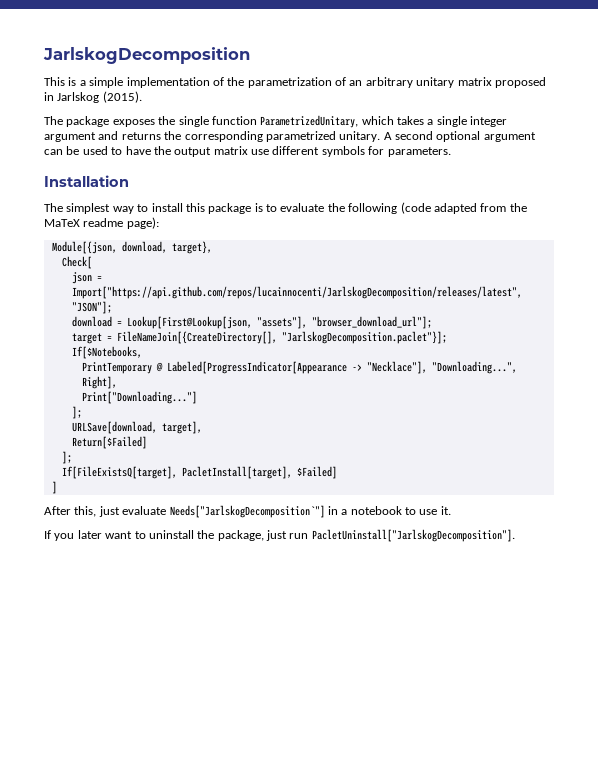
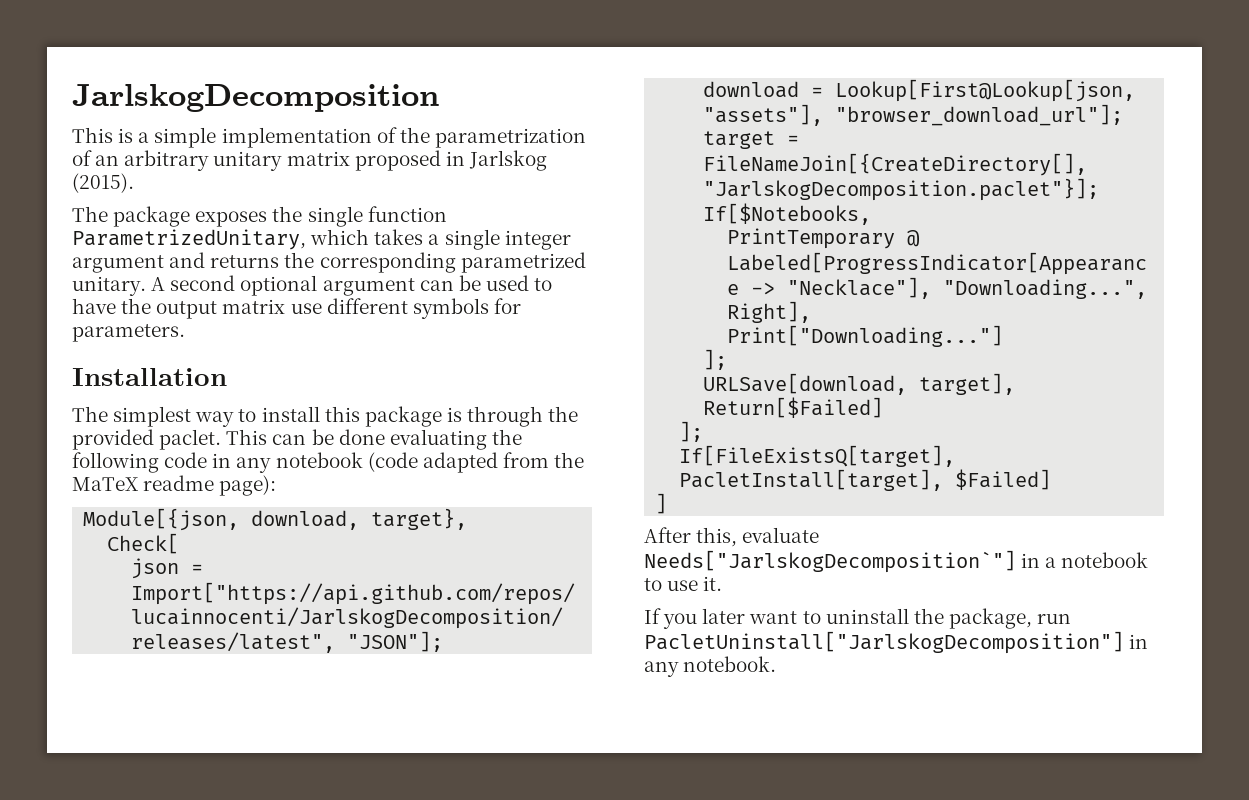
[266,203,398,214] to evaluate the following -> [467,406,579,427] [72,429,522,450] [72,452,363,473] through the provided paclet. This can be done evaluating the following code in any notebook
[98,506,120,517] just -> (738, 537) none
[266,529,515,542] just run PacletUninstall["JarlskogDecomposition"]. -> [1037,613,1072,624] [644,631,1149,654] [644,656,777,677] run PacletUninstall["JarlskogDecomposition"] in any notebook.

